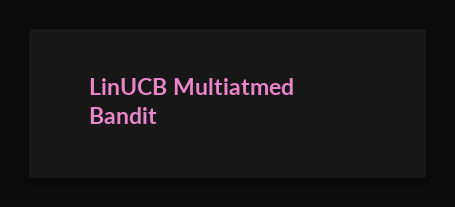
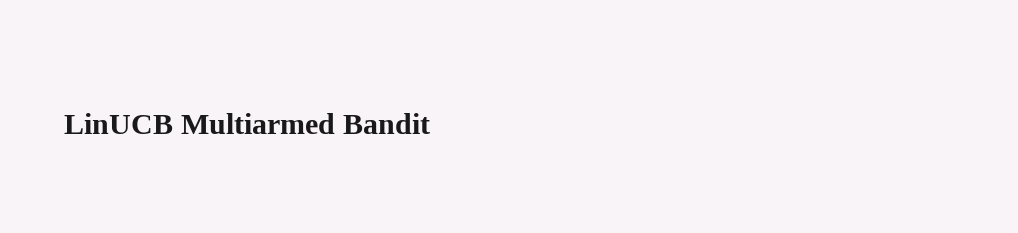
[173,78,295,95] Multiatmed -> [181,113,336,134] Multiarmed

